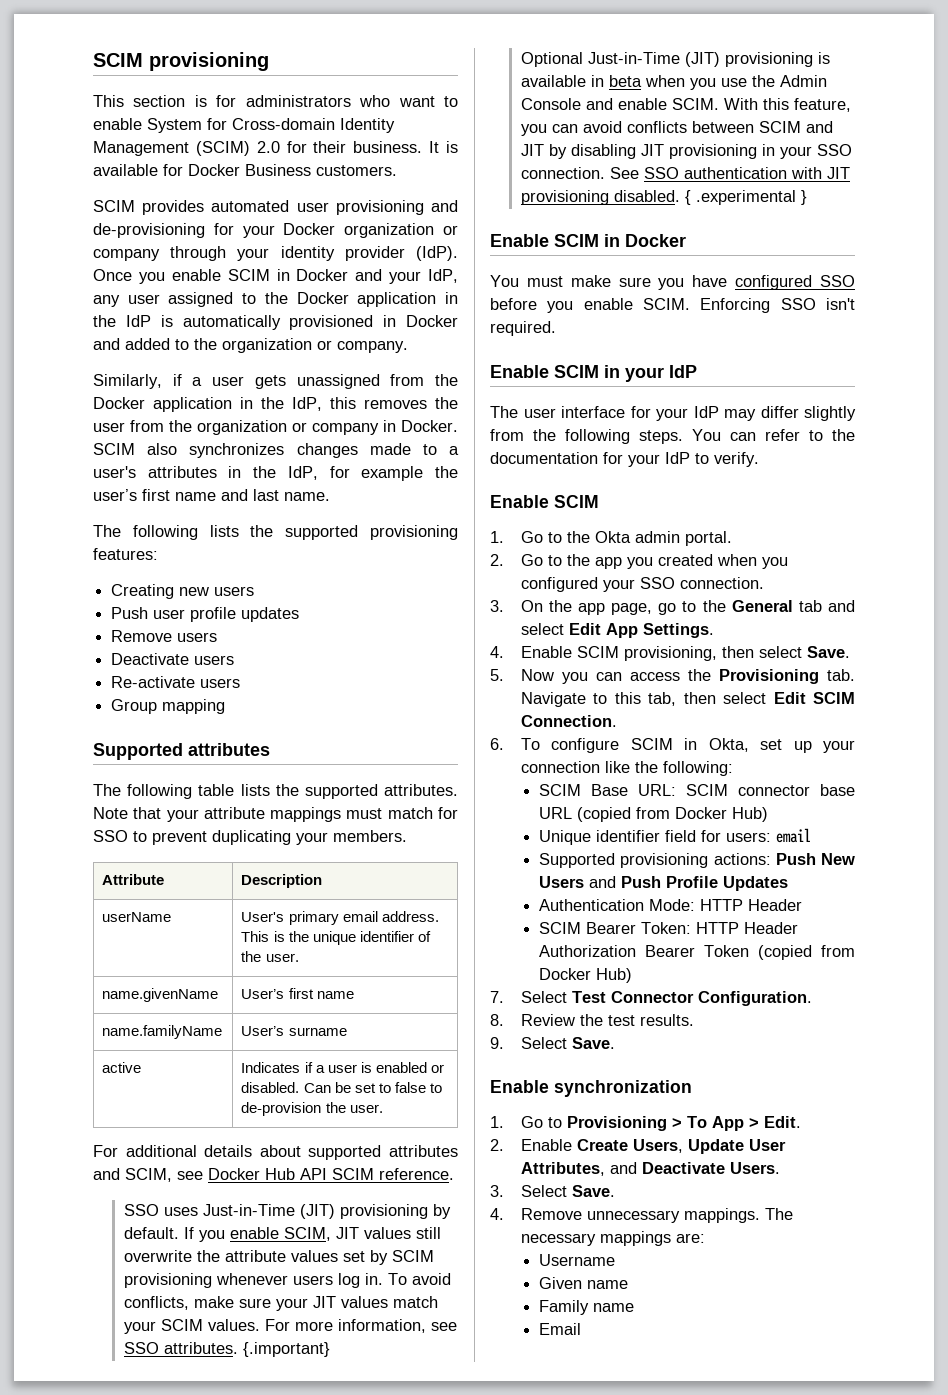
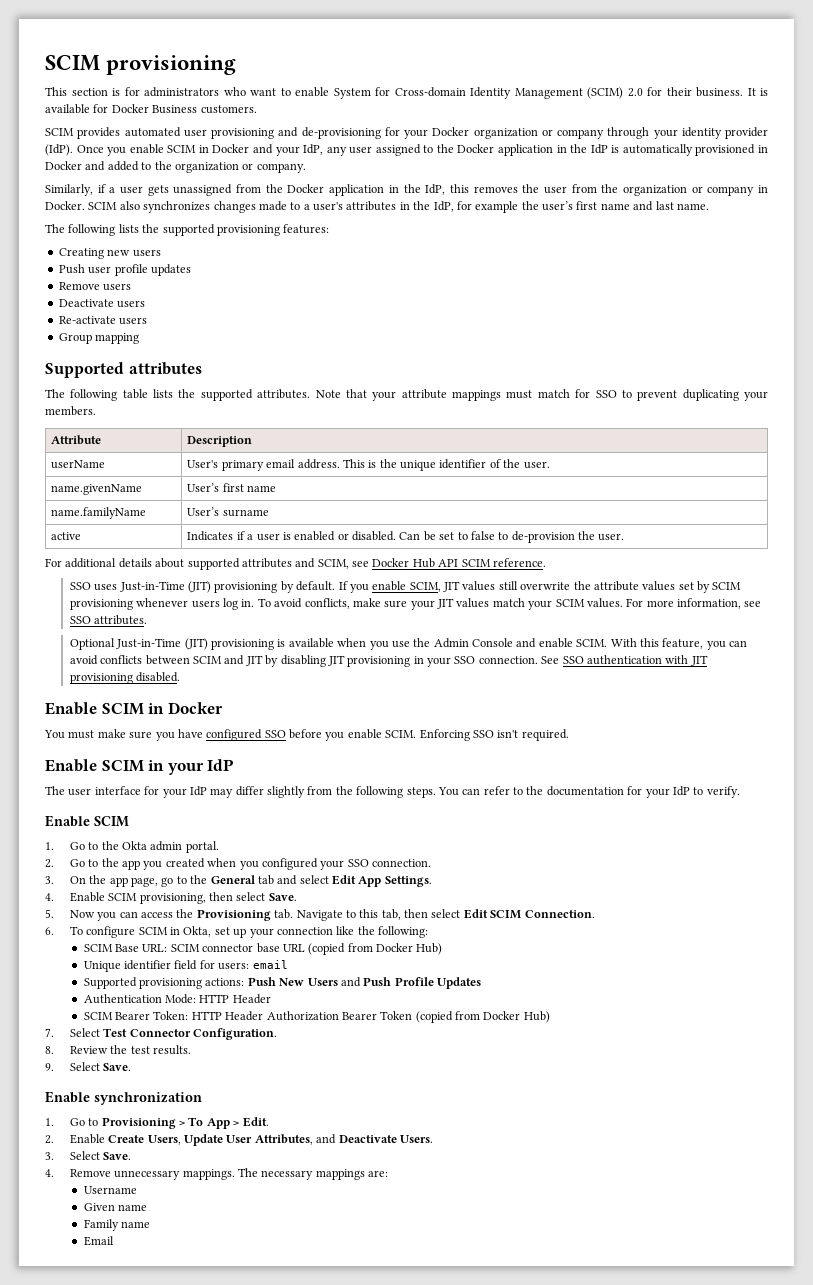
[242,1342,330,1357] {.important} -> (148, 620) none
[590,75,642,87] in beta -> (334, 643) none
[684,190,807,205] { .experimental } -> (181, 677) none

